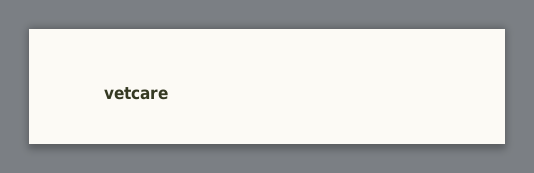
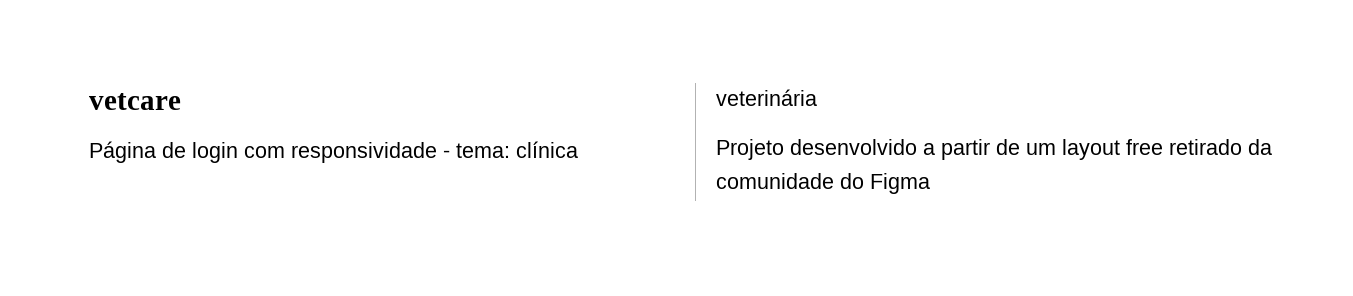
(168, 93) none -> [89,141,578,163] [716,89,817,106] [716,139,1272,160] [716,173,930,194] // Página de login com responsividade - tema: clínica veterinária // Projeto desenvolvido a partir de um layout free retirado da comunidade do Figma

